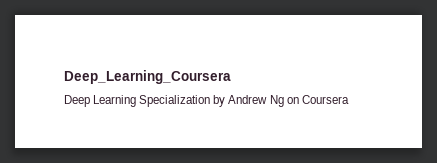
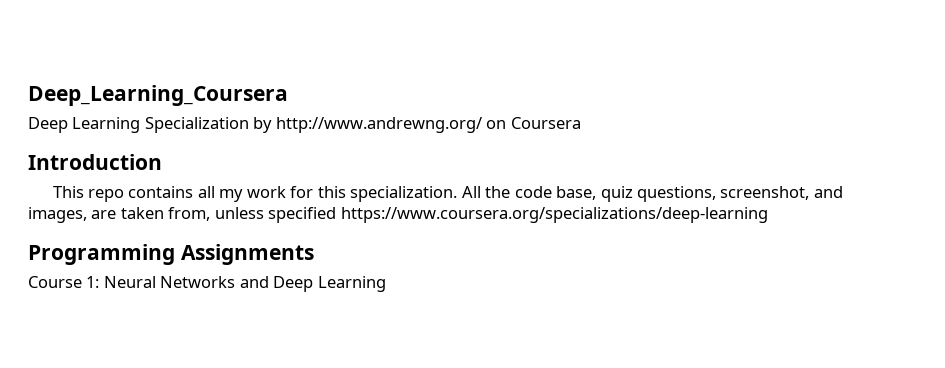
[228,95,284,107] Andrew Ng -> [275,117,482,133] http://www.andrewng.org/
(349, 99) none -> [28,154,162,170] [52,186,843,202] [28,207,768,223] [28,244,314,265] [28,276,386,292] // Introduction // This repo contains all my work for this specialization. All the code base, quiz questions, screenshot, and images, are taken from, unless specified https://www.coursera.org/specializations/deep-learning // Programming Assignments // Course 1: Neural Networks and Deep Learning

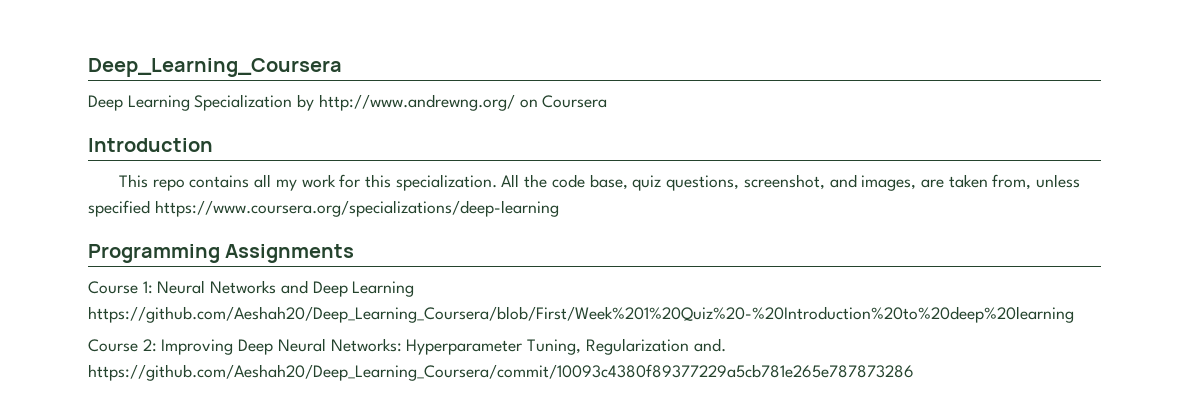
(386, 284) none -> [88,306,1074,323] [88,338,726,355] [88,364,914,381] https://github.com/Aeshah20/Deep_Learning_Coursera/blob/First/Week%201%20Quiz%20-%20Introduction%20to%20deep%20learning // Course 2: Improving Deep Neural Networks: Hyperparameter Tuning, Regularization and. https://github.com/Aeshah20/Deep_Learning_Coursera/commit/10093c4380f89377229a5cb781e265e787873286

